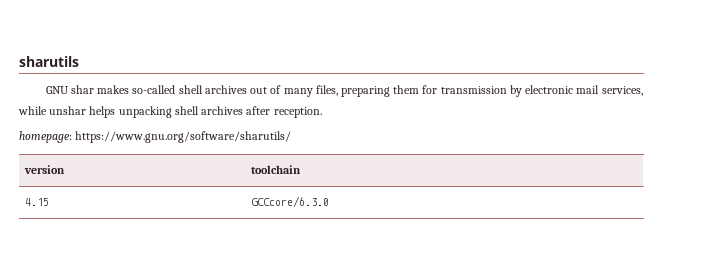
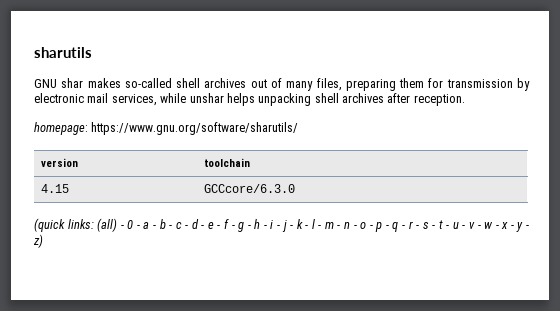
(329, 201) none -> [34,218,529,232] [33,234,43,248] // (quick links: (all) - 0 - a - b - c - d - e - f - g - h - i - j - k - l - m - n - o - p - q - r - s - t - u - v - w - x - y - z)

